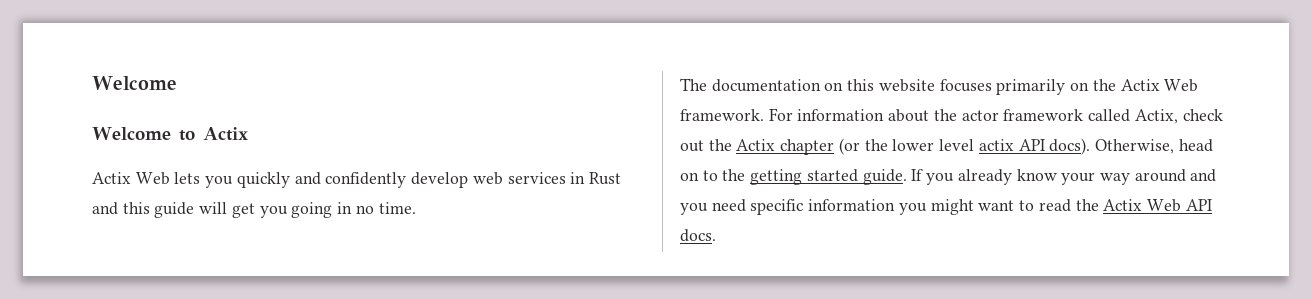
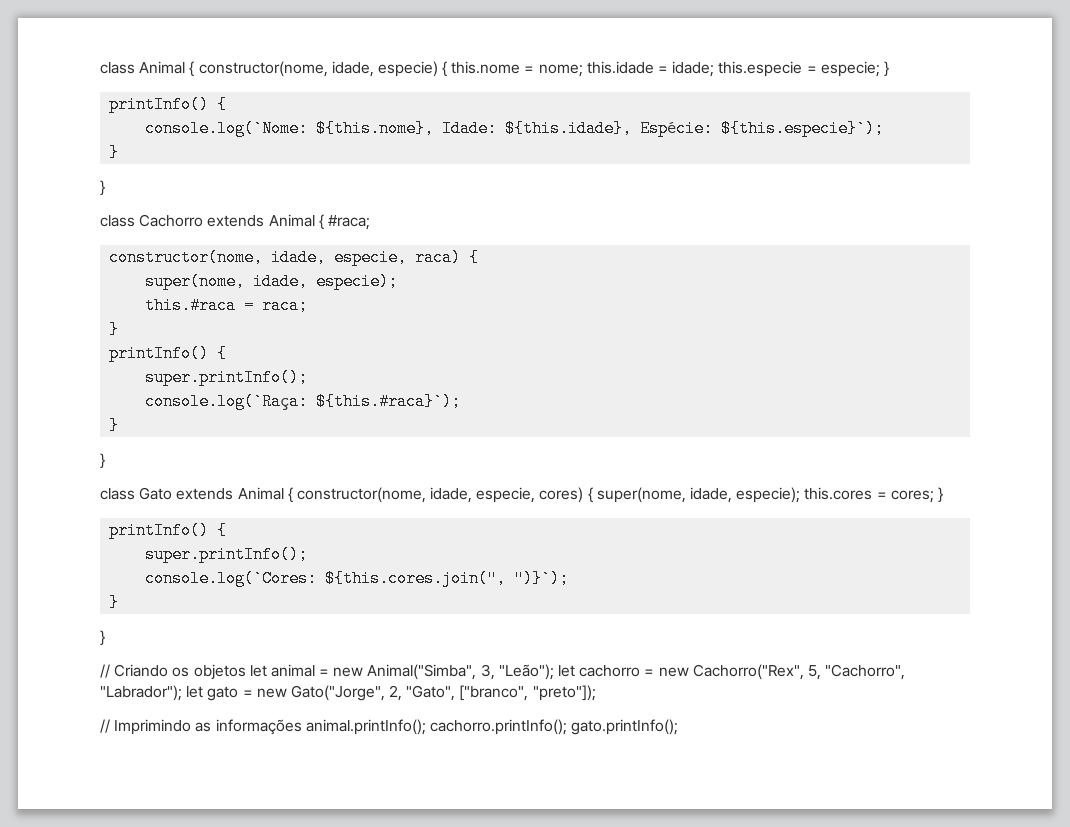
[92,76,177,90] [92,127,248,141] [92,172,621,188] [92,202,416,218] [680,78,1199,95] [680,108,1223,124] [680,138,1213,155] [680,169,1217,185] [680,199,1212,215] [680,229,716,242] Welcome // Welcome to Actix // Actix Web lets you quickly and confidently develop web services in Rust and this guide will get you going in no time. // The documentation on this website focuses primarily on the Actix Web framework. For information about the actor framework called Actix, check out the Actix chapter (or the lower level actix API docs). Otherwise, head on to the getting started guide. If you already know your way around and you need specific information you might want to read the Actix Web API docs. -> [100,61,889,77] [109,96,228,113] [145,120,885,137] [109,144,120,161] [100,180,105,196] [100,214,370,230] [109,249,480,266] [145,273,399,290] [145,297,309,314] [109,321,120,338] [109,345,228,362] [145,369,309,386] [145,393,462,410] [109,417,120,434] [100,453,105,469] [100,487,943,503] [109,522,228,539] [145,546,309,563] [145,570,570,587] [109,594,120,611] [100,630,105,646] [100,664,906,680] [100,685,596,701] [100,719,679,735] class Animal { constructor(nome, idade, especie) { this.nome = nome; this.idade = idade; this.especie = especie; } // printInfo() { // console.log(`Nome: ${this.nome}, Idade: ${this.idade}, Espécie: ${this.especie}`); // } // } // class Cachorro extends Animal { #raca; // constructor(nome, idade, especie, raca) { // super(nome, idade, especie); // this.#raca = raca; // } // printInfo() { // super.printInfo(); // console.log(`Raça: ${this.#raca}`); // } // } // class Gato extends Animal { constructor(nome, idade, especie, cores) { super(nome, idade, especie); this.cores = cores; } // printInfo() { // super.printInfo(); // console.log(`Cores: ${this.cores.join(", ")}`); // } // } // // Criando os objetos let animal = new Animal("Simba", 3, "Leão"); let cachorro = new Cachorro("Rex", 5, "Cachorro", "Labrador"); let gato = new Gato("Jorge", 2, "Gato", ["branco", "preto"]); // // Imprimindo as informações animal.printInfo(); cachorro.printInfo(); gato.printInfo();

